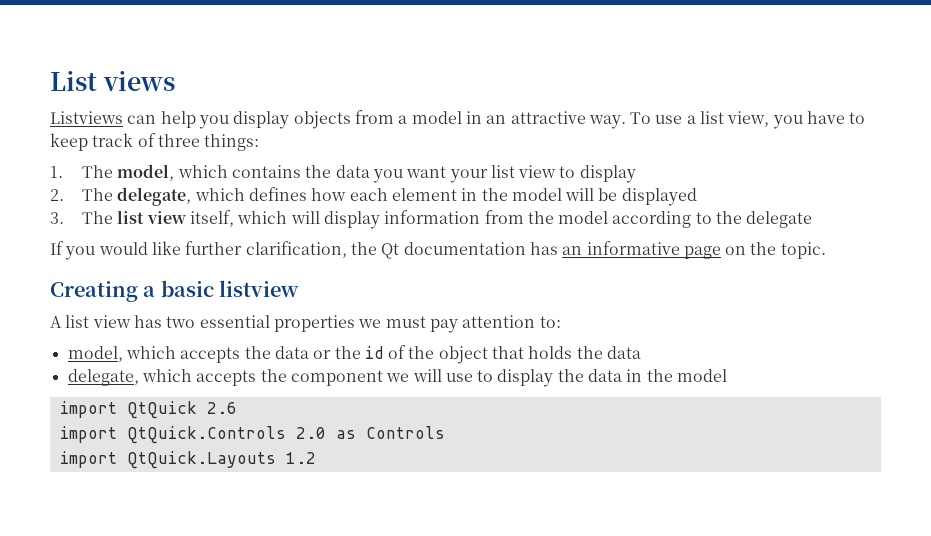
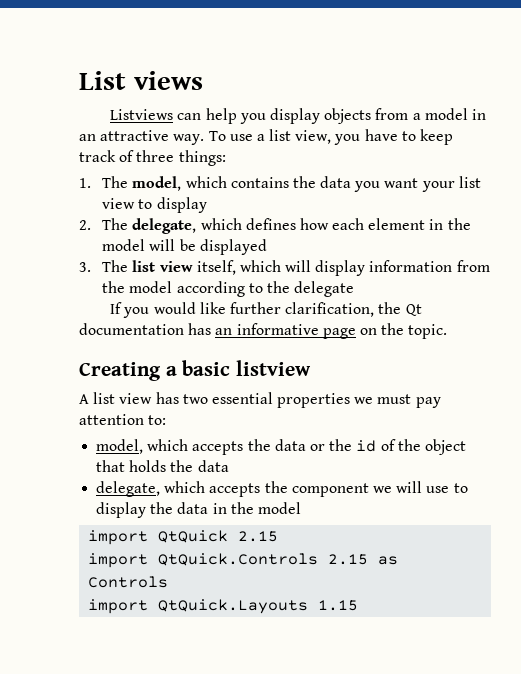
[206,402,237,414] 2.6 -> [238,531,279,542] 2.15
[295,427,326,439] 2.0 -> [328,554,369,565] 2.15
[285,452,316,464] 1.2 -> [318,600,359,611] 1.15

